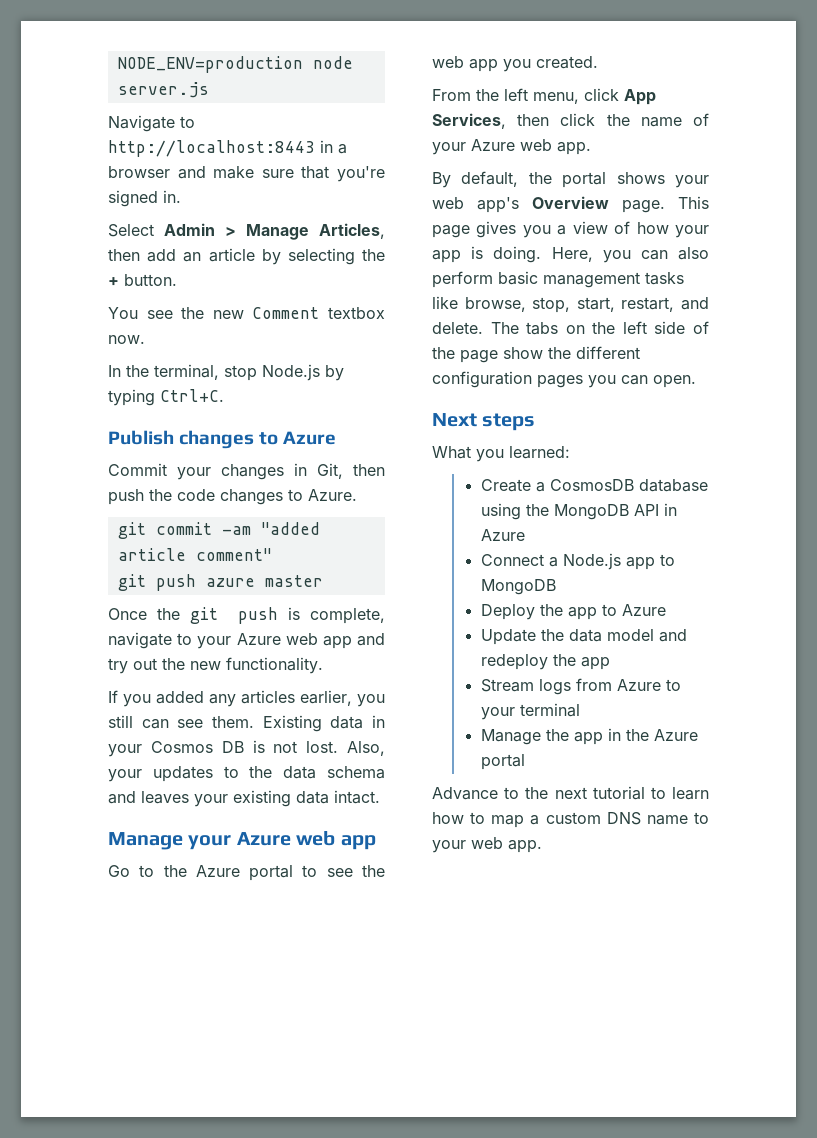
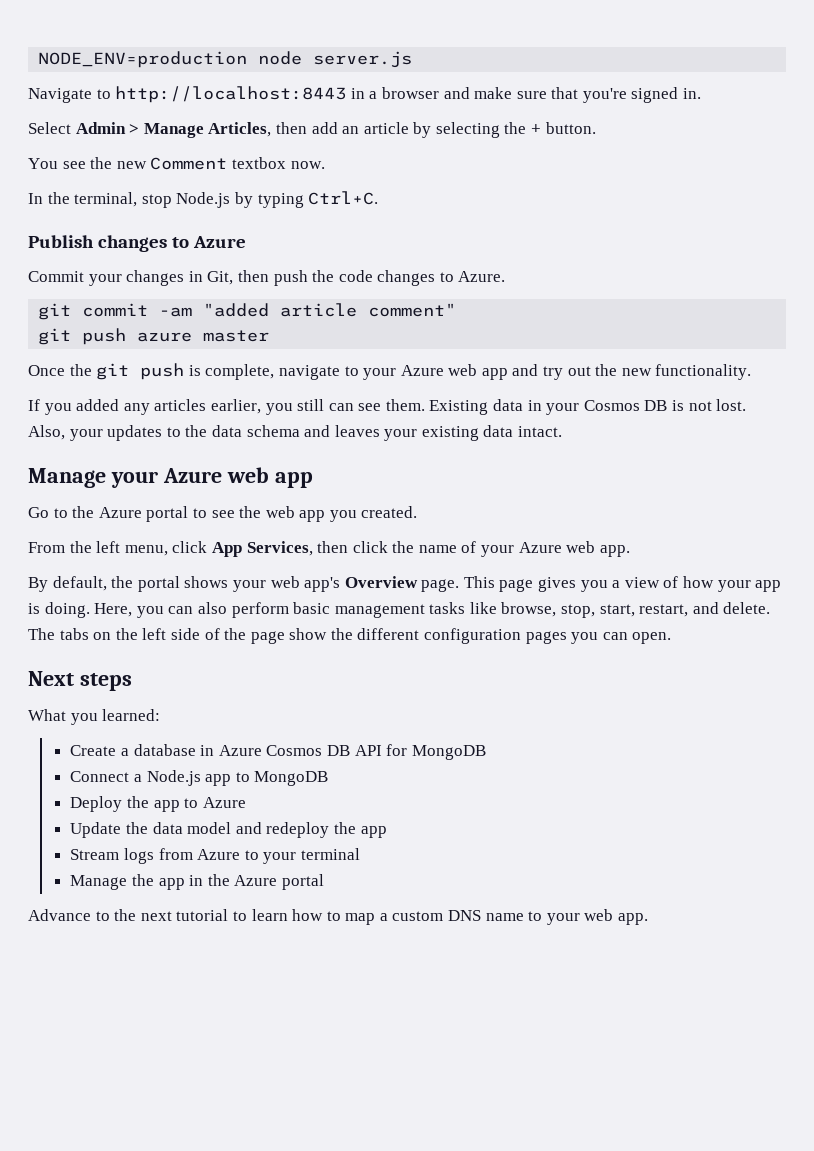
[549,479,708,492] [480,503,677,520] [480,529,525,541] CosmosDB database using the MongoDB API in Azure -> [133,744,486,760] database in Azure Cosmos DB API for MongoDB

